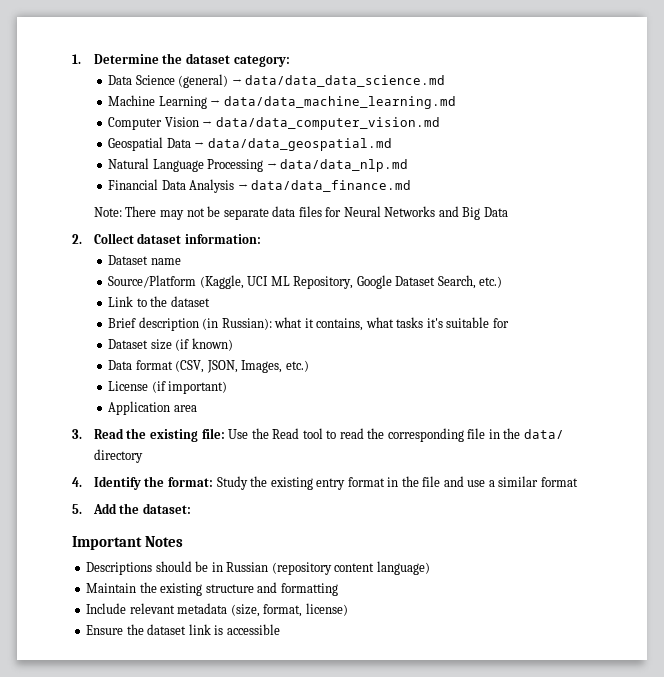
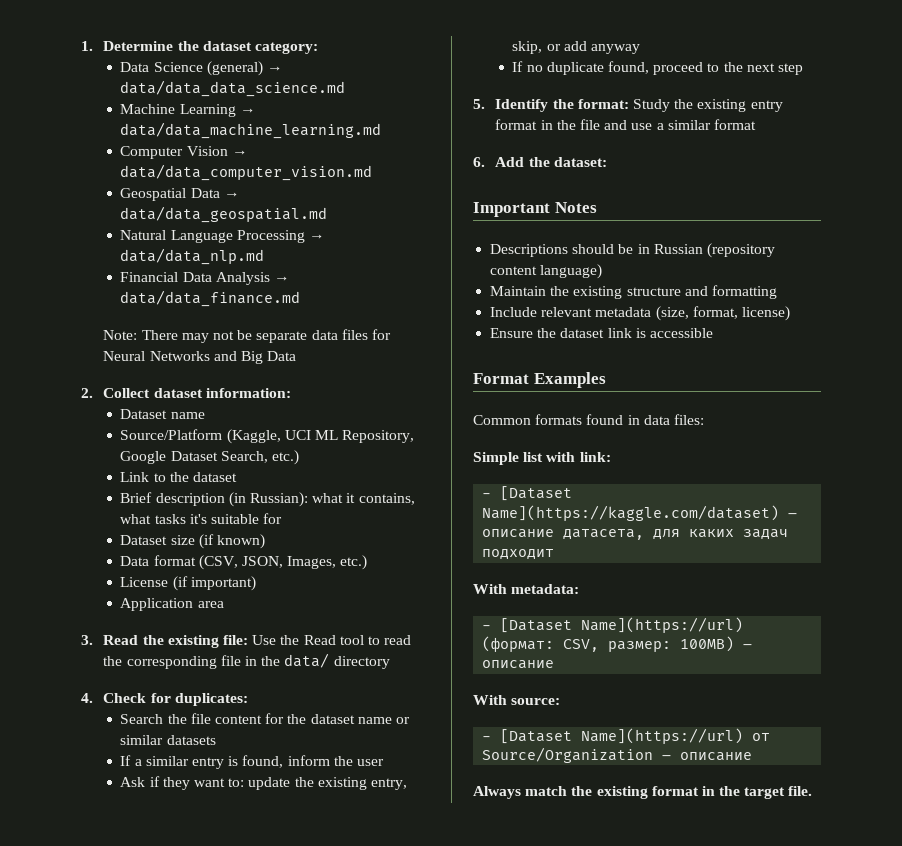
(82, 482) none -> [103,693,248,706] [120,713,410,724] [120,735,216,745] [120,755,384,769] [120,776,407,790] [512,41,641,54] [512,61,803,75] [473,99,485,109] Check for duplicates: // Search the file content for the dataset name or similar datasets // If a similar entry is found, inform the user // Ask if they want to: update the existing entry, skip, or add anyway // If no duplicate found, proceed to the next step // 5.
[72,504,82,514] 5. -> [473,157,485,167] 6.
(280, 629) none -> [473,372,606,388] [473,414,704,425] [473,452,611,465] [482,486,573,501] [482,505,798,521] [482,529,789,540] [482,549,555,559] [473,584,580,594] [482,617,744,633] [482,636,753,652] [482,660,555,669] [473,695,561,705] [482,728,771,744] [482,747,753,763] [473,786,813,799] // Format Examples // Common formats found in data files: // Simple list with link: // - [Dataset Name](https://kaggle.com/dataset) – описание датасета, для каких задач подходит // With metadata: // - [Dataset Name](https://url) (формат: CSV, размер: 100MB) – описание // With source: // - [Dataset Name](https://url) от Source/Organization – описание // Always match the existing format in the target file.

